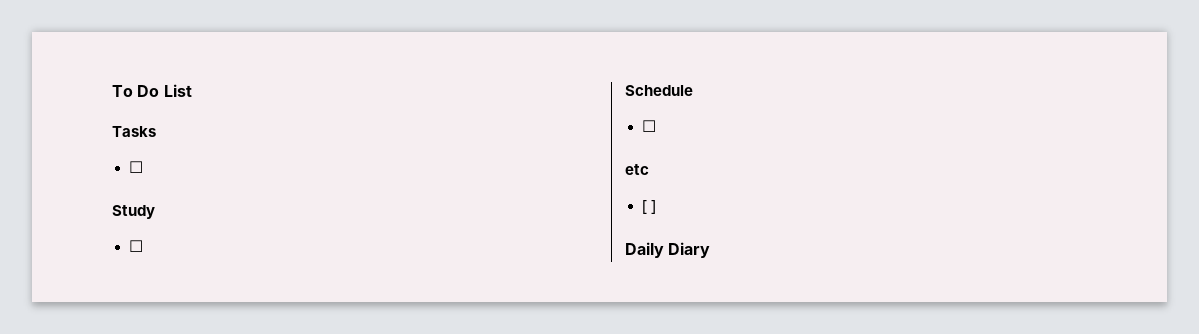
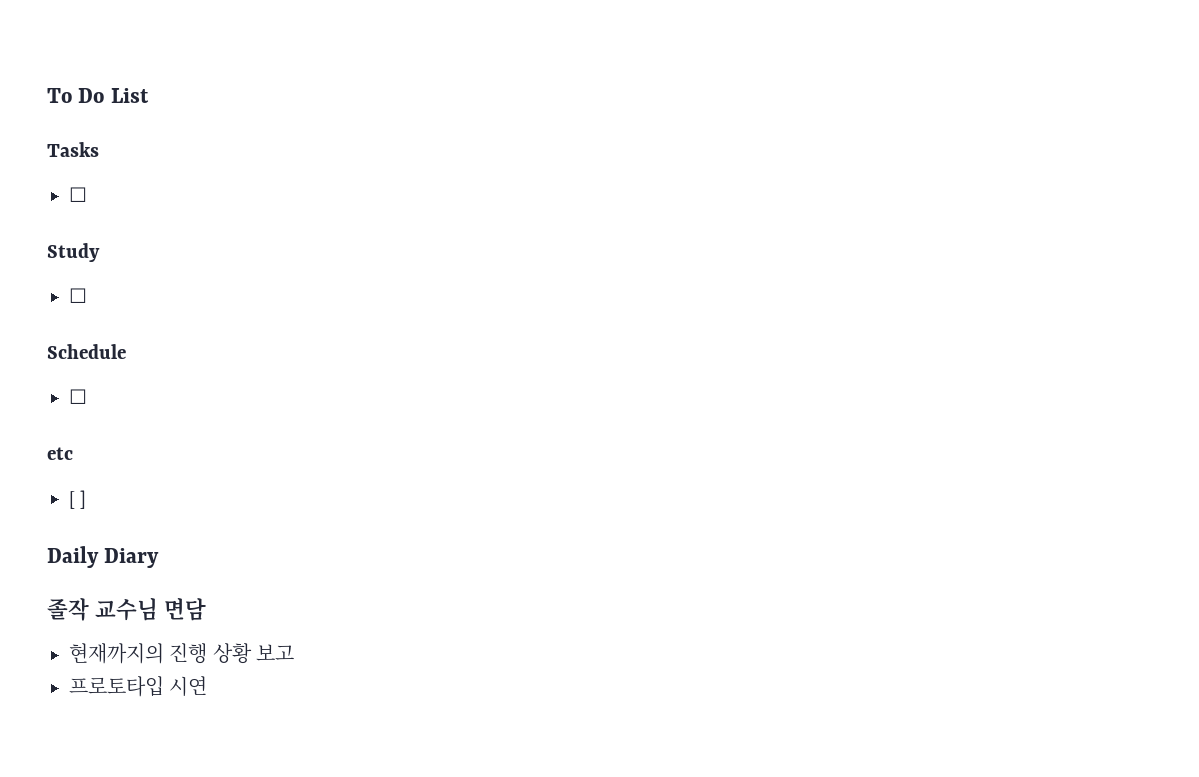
(711, 250) none -> [47,598,206,621] [69,643,295,664] [69,676,208,697] // 졸작 교수님 면담 // 현재까지의 진행 상황 보고 // 프로토타입 시연

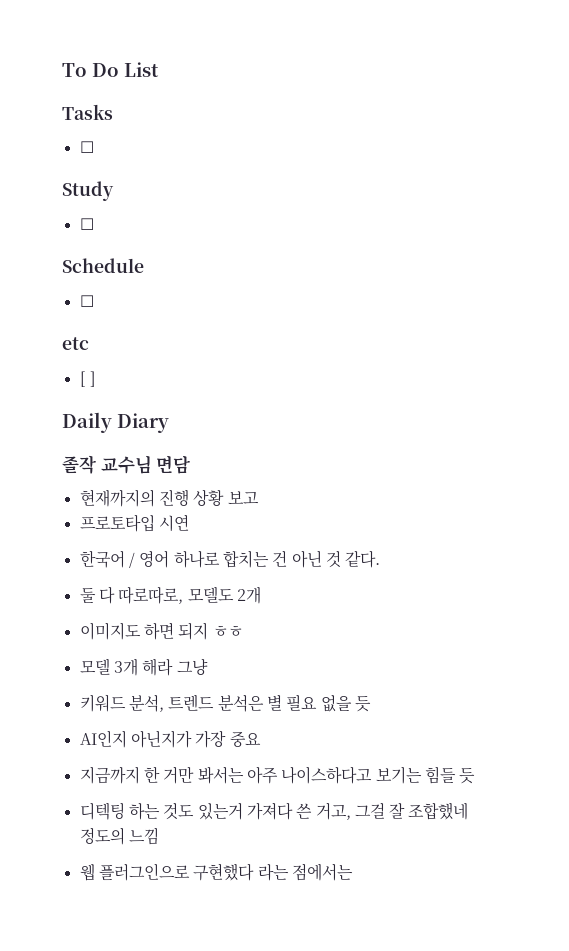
(208, 686) none -> [79,550,381,568] [79,586,261,604] [79,622,243,640] [79,658,208,676] [79,694,371,712] [79,730,261,748] [79,766,476,784] [79,802,469,820] [79,827,159,845] [79,863,353,881] // 한국어 / 영어 하나로 합치는 건 아닌 것 같다. // 둘 다 따로따로, 모델도 2개 // 이미지도 하면 되지 ㅎㅎ // 모델 3개 해라 그냥 // 키워드 분석, 트렌드 분석은 별 필요 없을 듯 // AI인지 아닌지가 가장 중요 // 지금까지 한 거만 봐서는 아주 나이스하다고 보기는 힘들 듯 // 디텍팅 하는 것도 있는거 가져다 쓴 거고, 그걸 잘 조합했네 정도의 느낌 // 웹 플러그인으로 구현했다 라는 점에서는

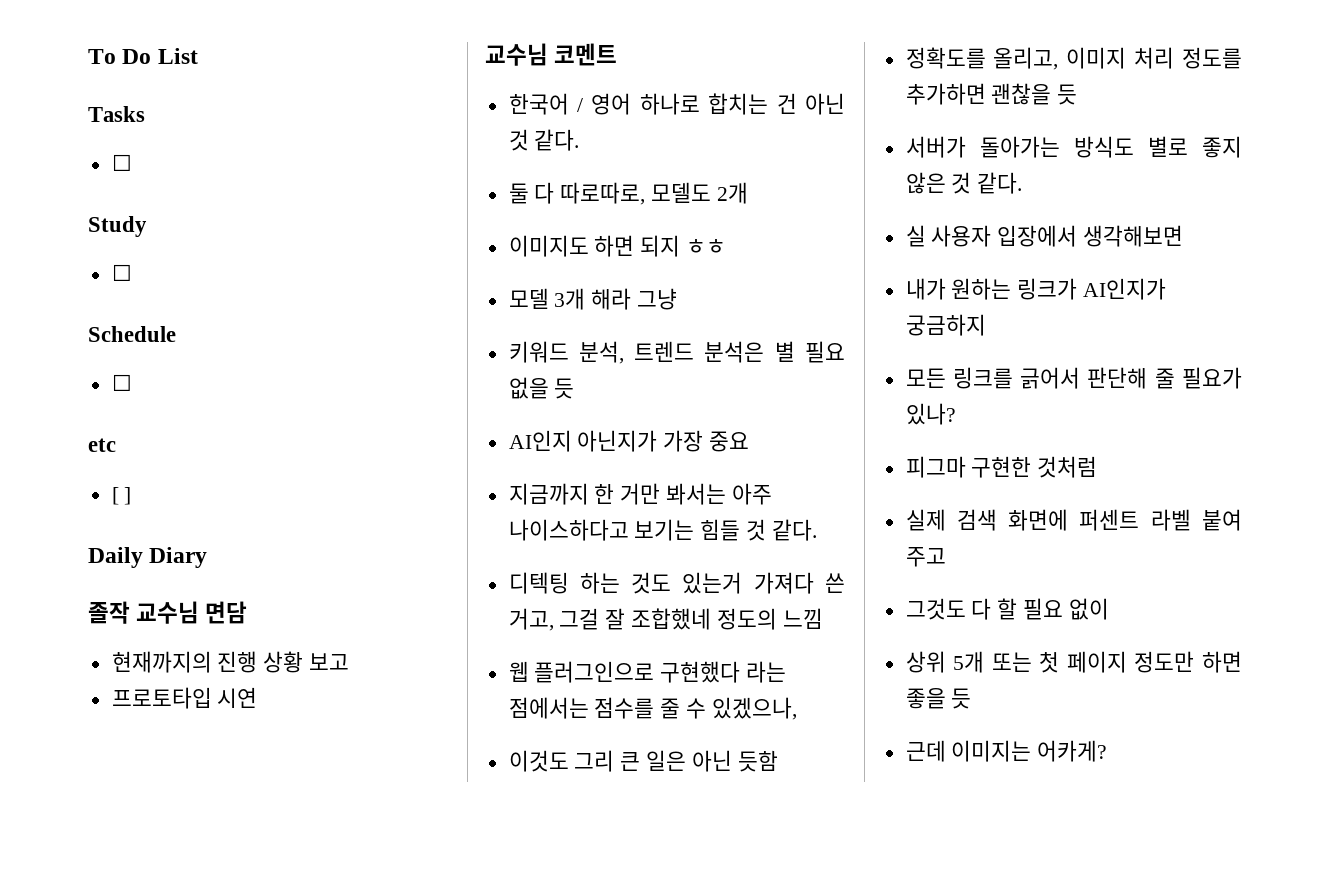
(189, 522) none -> [485,43,618,66] // 교수님 코멘트
[459,768,476,784] 듯 -> [746,519,817,541] 것 같다.
(353, 872) none -> [594,697,797,720] [508,750,778,772] [905,47,1242,70] [905,83,1078,105] [905,136,1242,158] [905,172,1023,194] [905,225,1184,247] [905,278,1167,300] [905,314,986,336] [905,367,1242,389] [905,403,956,425] [905,456,1098,478] [905,509,1242,531] [905,547,946,567] [905,598,1109,620] [905,651,1242,673] [905,688,972,709] [905,740,1108,762] 점수를 줄 수 있겠으나, // 이것도 그리 큰 일은 아닌 듯함 // 정확도를 올리고, 이미지 처리 정도를 추가하면 괜찮을 듯 // 서버가 돌아가는 방식도 별로 좋지 않은 것 같다. // 실 사용자 입장에서 생각해보면 // 내가 원하는 링크가 AI인지가 궁금하지 // 모든 링크를 긁어서 판단해 줄 필요가 있나? // 피그마 구현한 것처럼 // 실제 검색 화면에 퍼센트 라벨 붙여 주고 // 그것도 다 할 필요 없이 // 상위 5개 또는 첫 페이지 정도만 하면 좋을 듯 // 근데 이미지는 어카게?

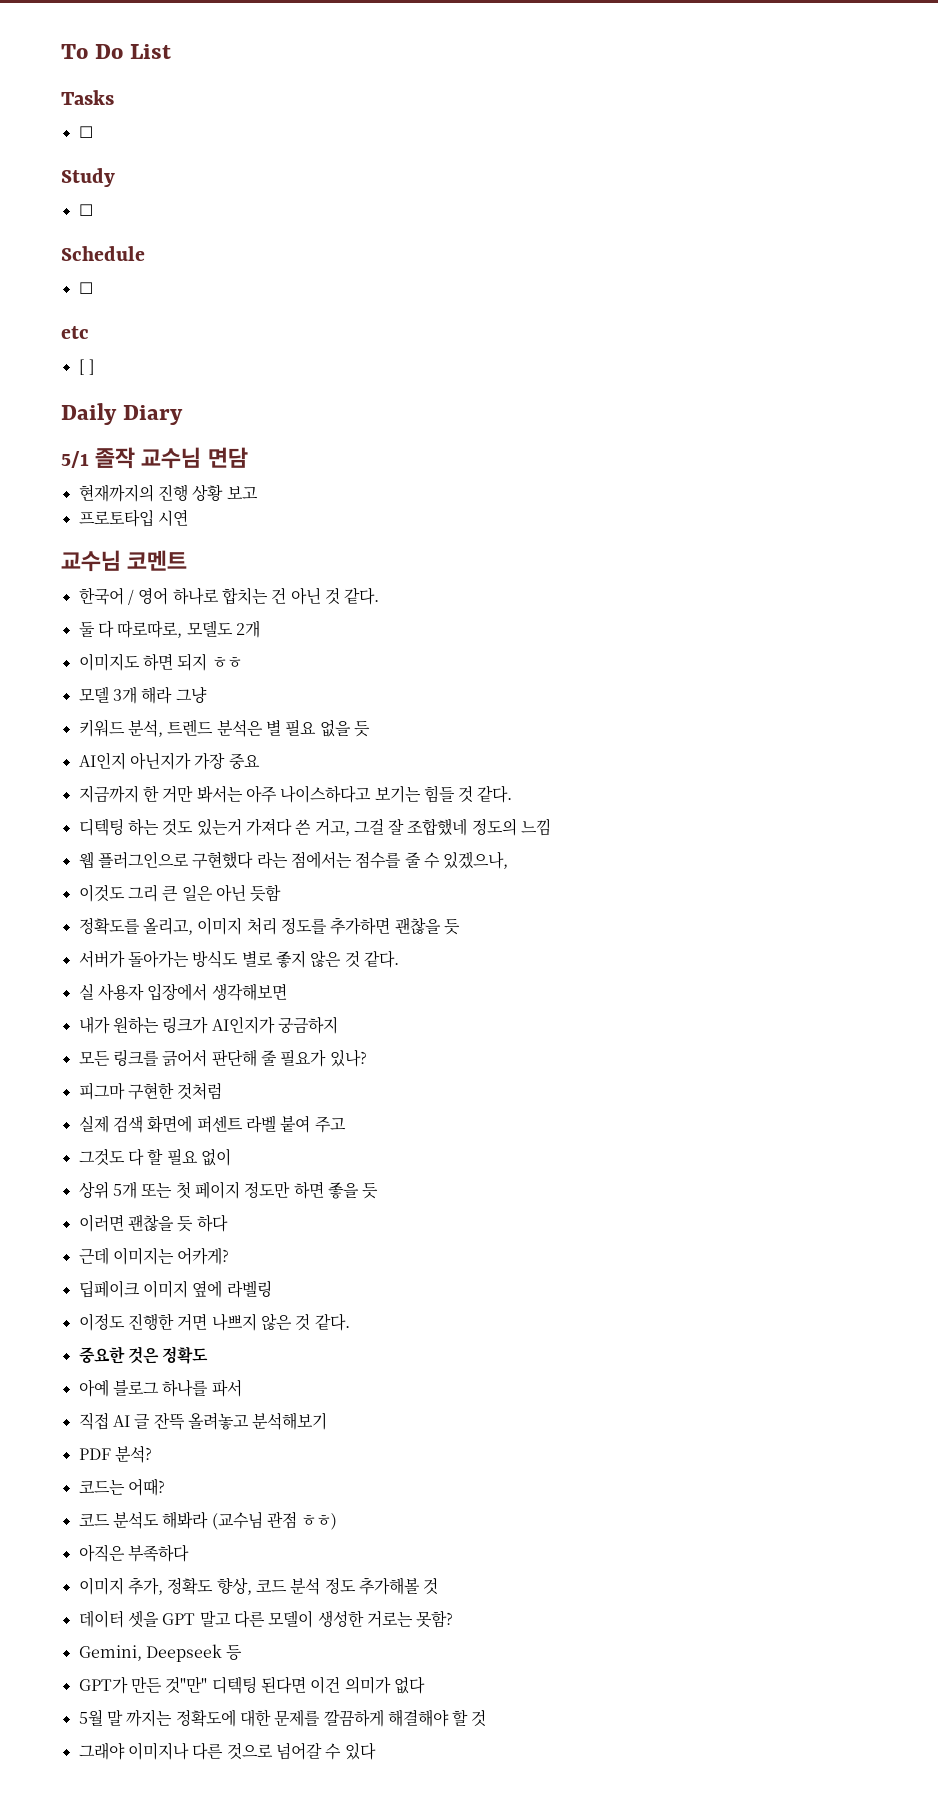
(208, 557) none -> [61,451,89,468] 5/1
(972, 698) none -> [78,1214,228,1232] // 이러면 괜찮을 듯 하다
(1108, 751) none -> [78,1280,272,1298] [78,1313,350,1331] [78,1346,209,1364] [78,1379,242,1397] [78,1412,328,1430] [78,1446,152,1463] [78,1478,165,1496] [78,1511,338,1530] [78,1544,189,1562] [78,1577,439,1595] [78,1610,454,1628] [78,1644,243,1662] [78,1676,425,1694] [78,1709,487,1727] [78,1742,376,1760] // 딥페이크 이미지 옆에 라벨링 // 이정도 진행한 거면 나쁘지 않은 것 같다. // 중요한 것은 정확도 // 아예 블로그 하나를 파서 // 직접 AI 글 잔뜩 올려놓고 분석해보기 // PDF 분석? // 코드는 어때? // 코드 분석도 해봐라 (교수님 관점 ㅎㅎ) // 아직은 부족하다 // 이미지 추가, 정확도 향상, 코드 분석 정도 추가해볼 것 // 데이터 셋을 GPT 말고 다른 모델이 생성한 거로는 못함? // Gemini, Deepseek 등 // GPT가 만든 것"만" 디텍팅 된다면 이건 의미가 없다 // 5월 말 까지는 정확도에 대한 문제를 깔끔하게 해결해야 할 것 // 그래야 이미지나 다른 것으로 넘어갈 수 있다

